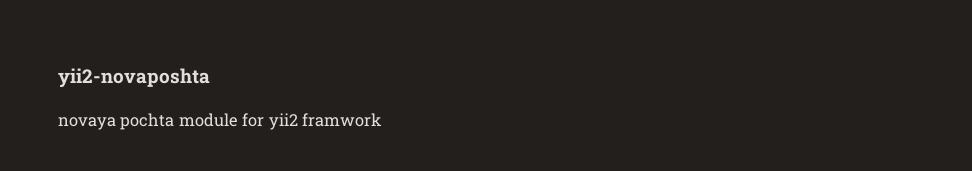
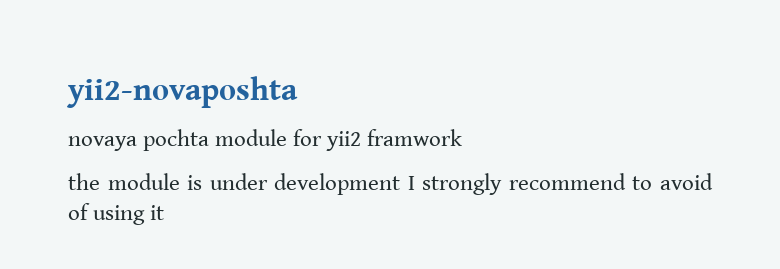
(383, 120) none -> [68,173,713,195] [68,203,165,225] // the module is under development I strongly recommend to avoid of using it

